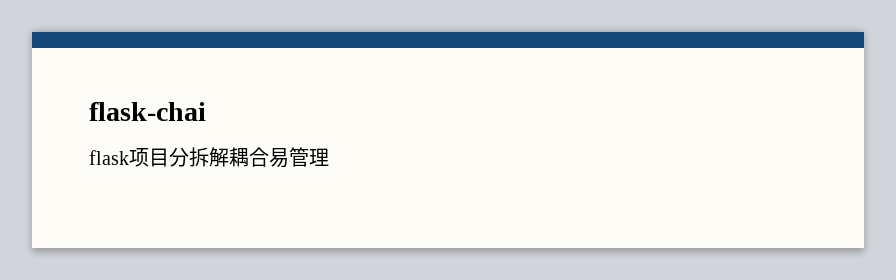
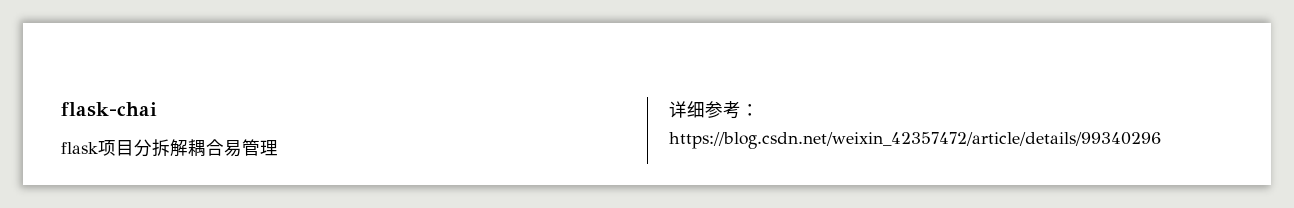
(329, 157) none -> [669,101,759,119] [669,132,1161,149] // 详细参考：https://blog.csdn.net/weixin_42357472/article/details/99340296

